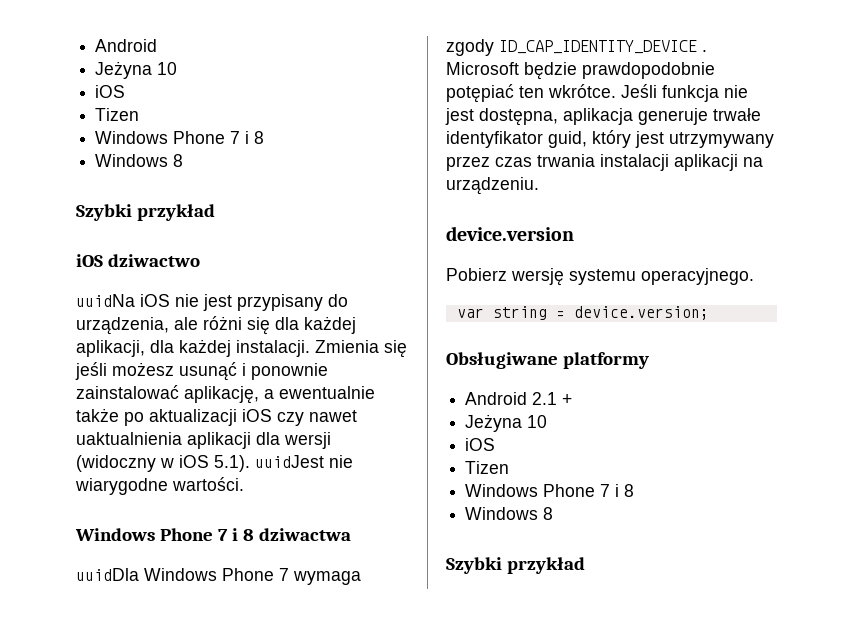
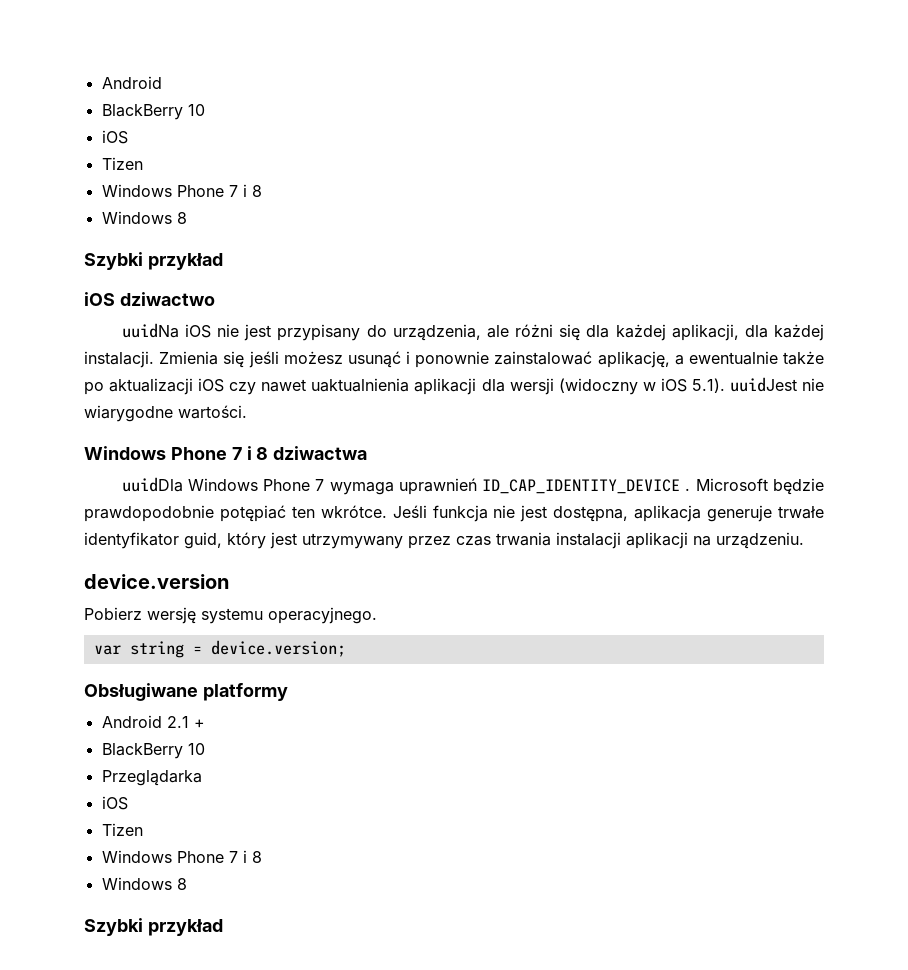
[95,61,153,79] Jeżyna -> [101,104,183,120] BlackBerry
[446,39,494,56] zgody -> [398,478,477,495] uprawnień
[465,414,548,432] Jeżyna 10 -> [101,743,205,759] [101,770,202,786] BlackBerry 10 // Przeglądarka

